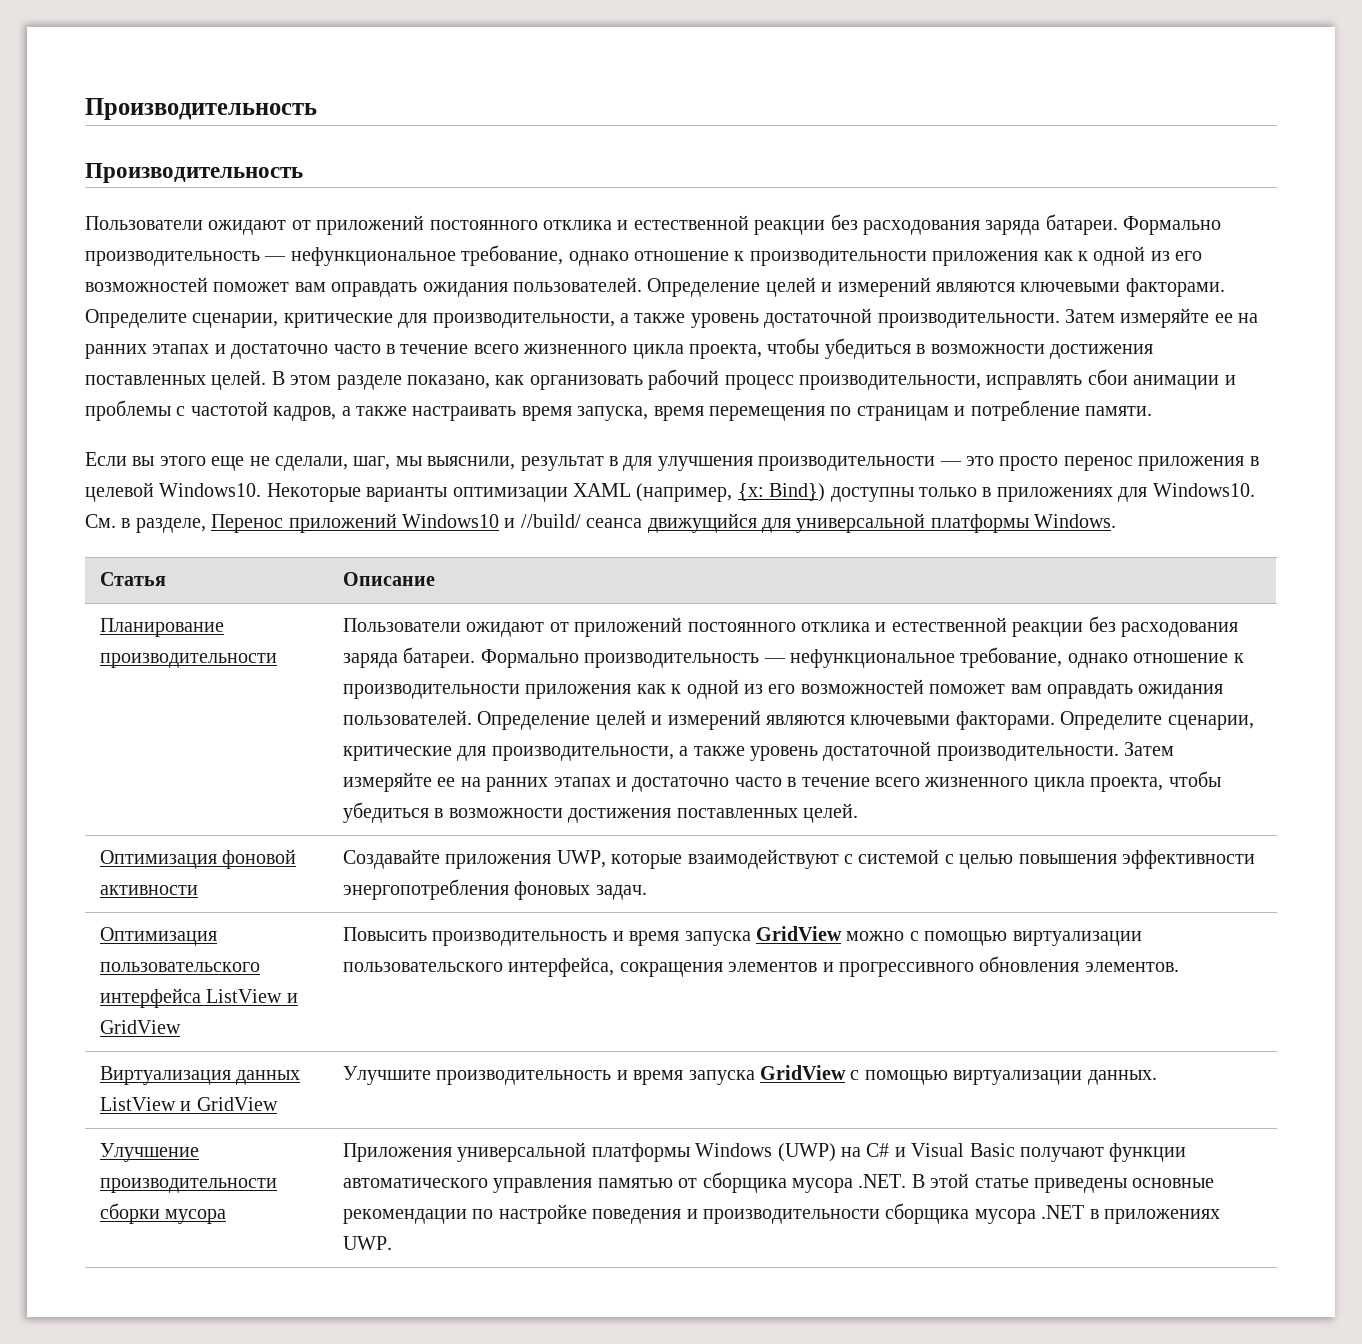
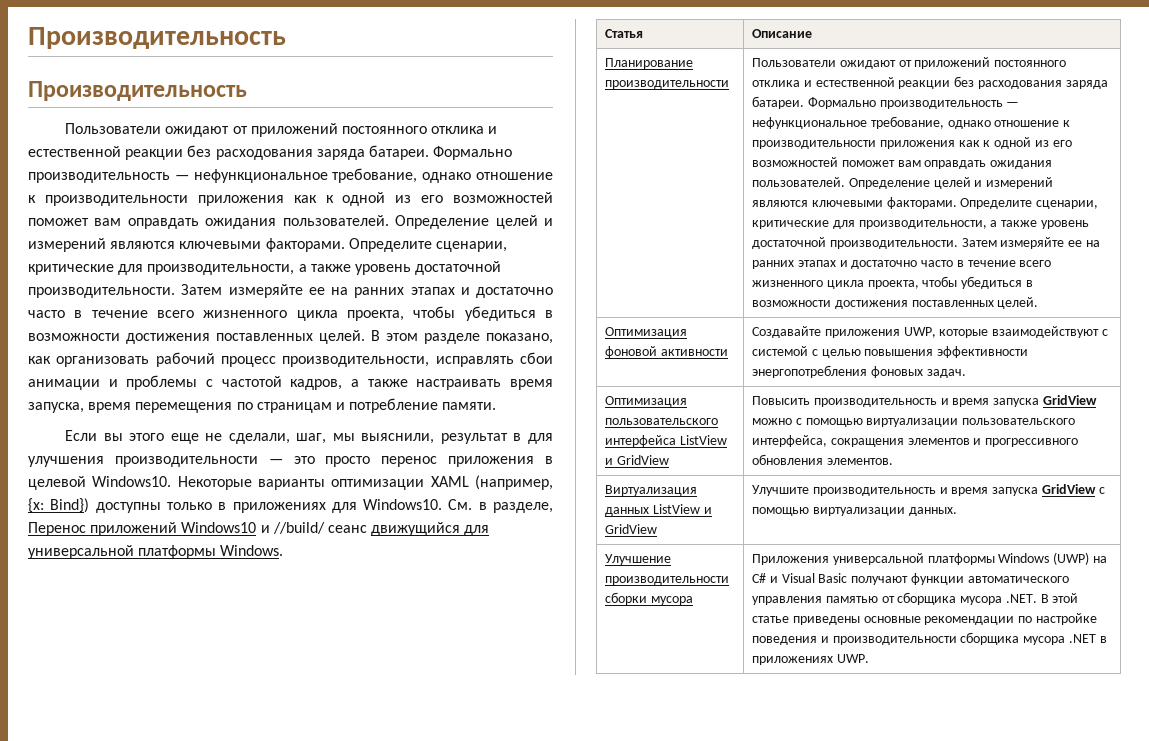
[586,518,643,528] сеанса -> [327,525,367,533] сеанс

